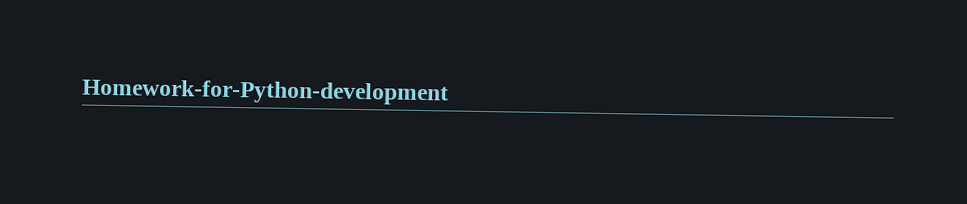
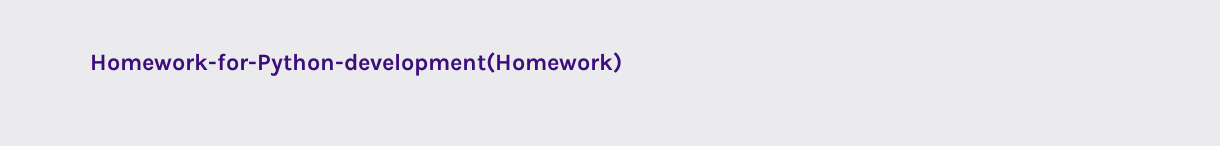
[81,78,449,106] Homework-for-Python-development -> [90,52,622,76] Homework-for-Python-development(Homework)

